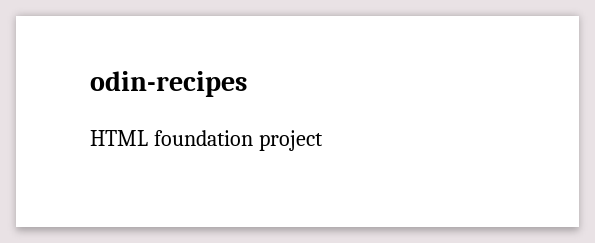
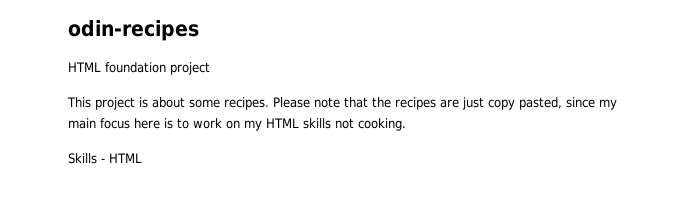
(323, 140) none -> [67,97,617,110] [68,118,406,131] [68,153,142,164] // This project is about some recipes. Please note that the recipes are just copy pasted, since my main focus here is to work on my HTML skills not cooking. // Skills - HTML

